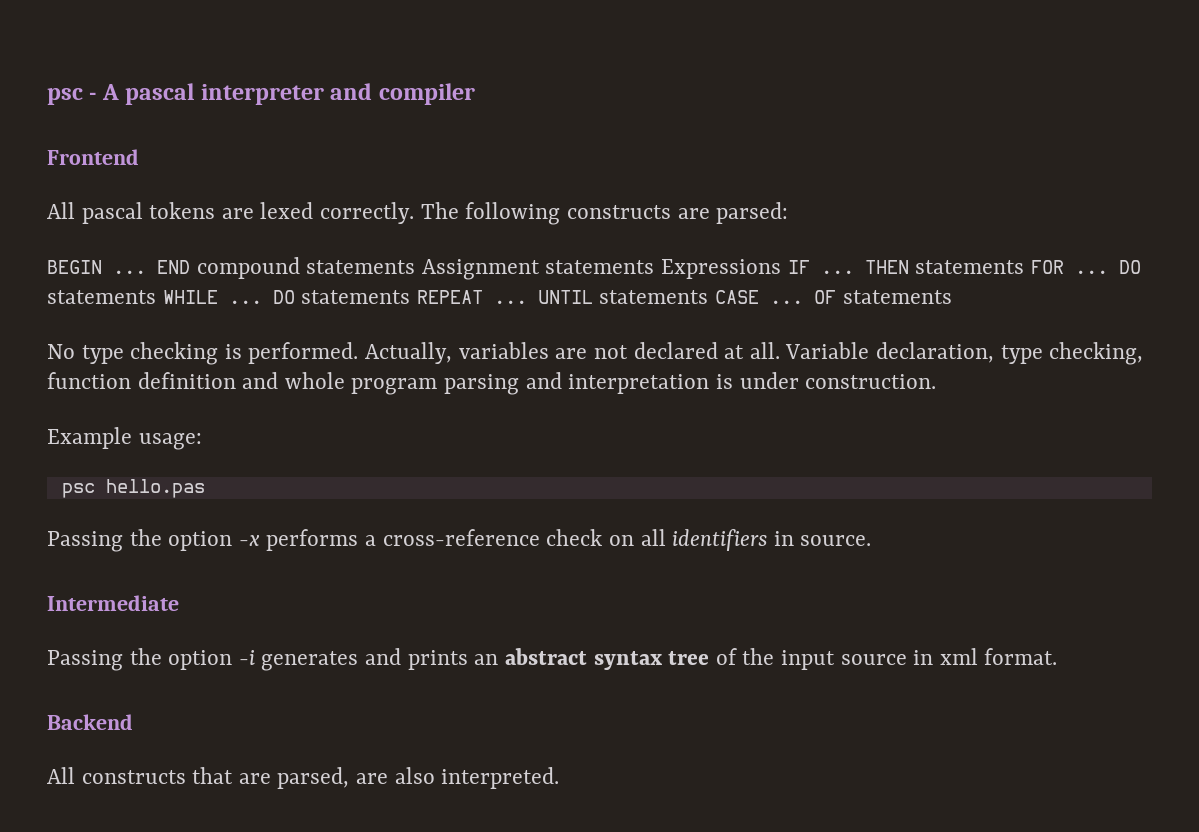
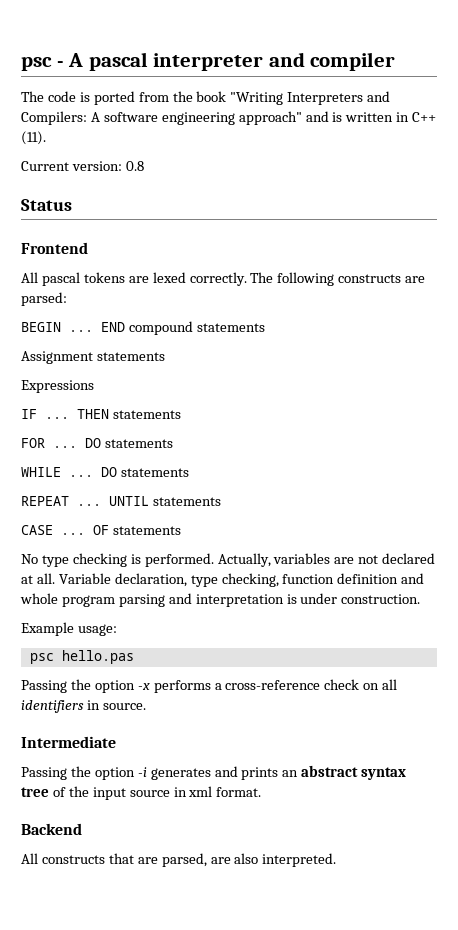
(475, 94) none -> [21,91,391,105] [21,111,437,125] [21,131,46,145] [21,161,144,171] [21,199,72,211] // The code is ported from the book "Writing Interpreters and Compilers: A software engineering approach" and is written in C++ (11). // Current version: 0.8 // Status
(416, 267) none -> (265, 327) //
(655, 267) none -> (165, 356) //
(782, 269) none -> (94, 386) //
(1025, 267) none -> (181, 414) //
(156, 297) none -> (173, 443) //
(411, 297) none -> (189, 472) //
(709, 297) none -> (221, 501) //

